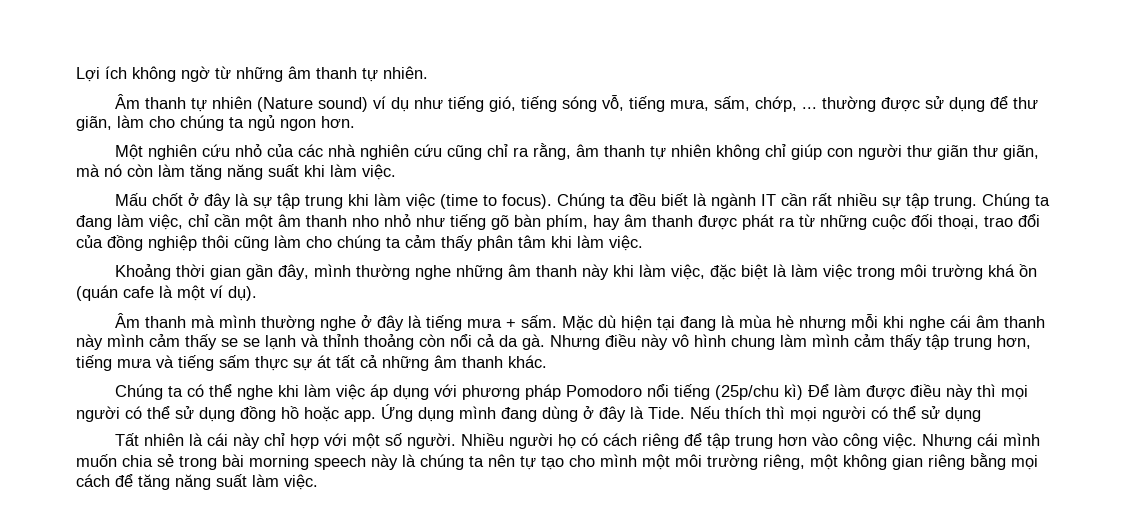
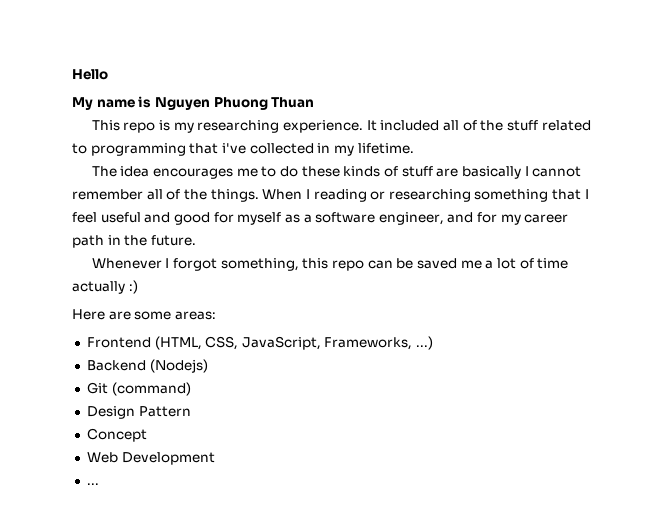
[76,66,428,82] [115,94,1039,112] [76,115,355,131] [115,143,1040,160] [76,164,396,180] [115,193,1051,209] [76,214,1040,230] [76,235,643,251] [115,264,1038,280] [76,285,257,301] [115,313,1046,331] [76,334,1031,350] [76,355,547,371] [115,384,1029,400] [76,404,981,422] [115,433,1041,449] [76,453,1038,470] [76,474,318,490] Lợi ích không ngờ từ những âm thanh tự nhiên. // Âm thanh tự nhiên (Nature sound) ví dụ như tiếng gió, tiếng sóng vỗ, tiếng mưa, sấm, chớp, ... thường được sử dụng để thư giãn, làm cho chúng ta ngủ ngon hơn. // Một nghiên cứu nhỏ của các nhà nghiên cứu cũng chỉ ra rằng, âm thanh tự nhiên không chỉ giúp con người thư giãn thư giãn, mà nó còn làm tăng năng suất khi làm việc. // Mấu chốt ở đây là sự tập trung khi làm việc (time to focus). Chúng ta đều biết là ngành IT cần rất nhiều sự tập trung. Chúng ta đang làm việc, chỉ cần một âm thanh nho nhỏ như tiếng gõ bàn phím, hay âm thanh được phát ra từ những cuộc đối thoại, trao đổi của đồng nghiệp thôi cũng làm cho chúng ta cảm thấy phân tâm khi làm việc. // Khoảng thời gian gần đây, mình thường nghe những âm thanh này khi làm việc, đặc biệt là làm việc trong môi trường khá ồn (quán cafe là một ví dụ). // Âm thanh mà mình thường nghe ở đây là tiếng mưa + sấm. Mặc dù hiện tại đang là mùa hè nhưng mỗi khi nghe cái âm thanh này mình cảm thấy se se lạnh và thỉnh thoảng còn nổi cả da gà. Nhưng điều này vô hình chung làm mình cảm thấy tập trung hơn, tiếng mưa và tiếng sấm thực sự át tất cả những âm thanh khác. // Chúng ta có thể nghe khi làm việc áp dụng với phương pháp Pomodoro nổi tiếng (25p/chu kì) Để làm được điều này thì mọi người có thể sử dụng đồng hồ hoặc app. Ứng dụng mình đang dùng ở đây là Tide. Nếu thích thì mọi người có thể sử dụng // Tất nhiên là cái này chỉ hợp với một số người. Nhiều người họ có cách riêng để tập trung hơn vào công việc. Nhưng cái mình muốn chia sẻ trong bài morning speech này là chúng ta nên tự tạo cho mình một môi trường riêng, một không gian riêng bằng mọi cách để tăng năng suất làm việc. -> [72,69,108,80] [72,96,315,110] [91,120,591,133] [72,143,414,156] [91,166,582,179] [72,189,589,202] [72,212,569,225] [72,235,196,248] [91,258,569,271] [72,280,138,294] [72,309,216,320] [86,336,434,350] [86,359,208,373] [86,382,191,396] [86,406,191,419] [86,428,147,442] [86,452,215,465] [86,483,99,485] Hello // My name is Nguyen Phuong Thuan // This repo is my researching experience. It included all of the stuff related to programming that i've collected in my lifetime. // The idea encourages me to do these kinds of stuff are basically I cannot remember all of the things. When I reading or researching something that I feel useful and good for myself as a software engineer, and for my career path in the future. // Whenever I forgot something, this repo can be saved me a lot of time actually :) // Here are some areas: // Frontend (HTML, CSS, JavaScript, Frameworks, ...) // Backend (Nodejs) // Git (command) // Design Pattern // Concept // Web Development // ...

